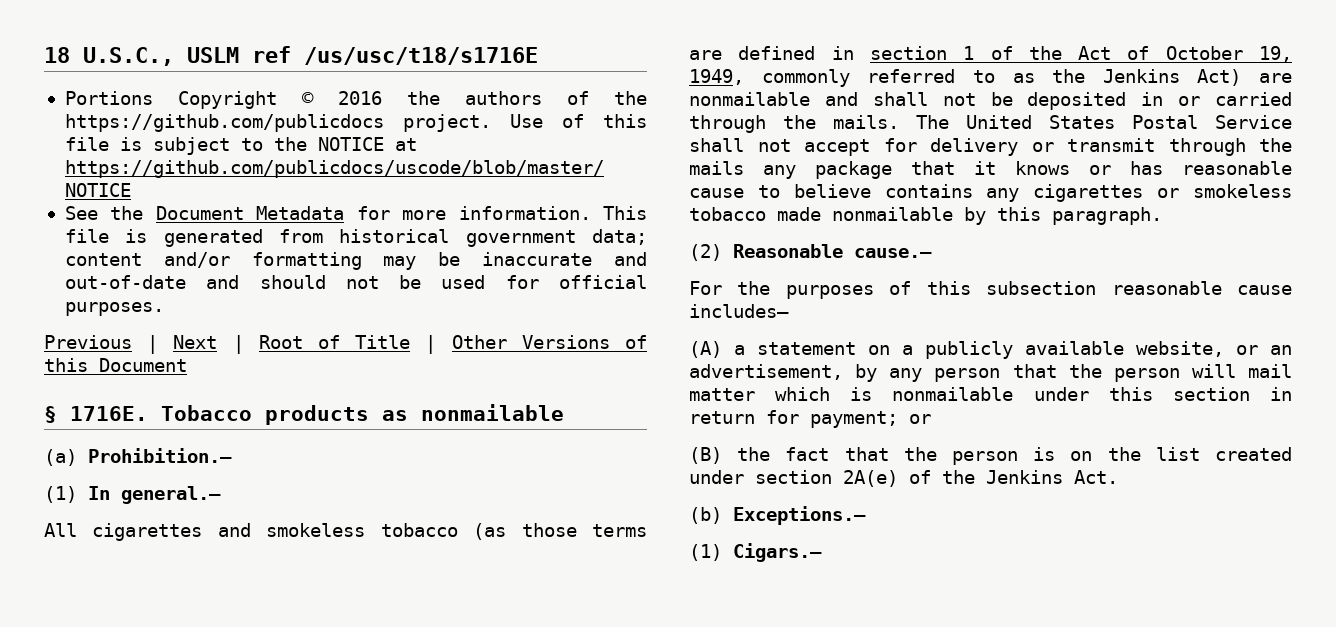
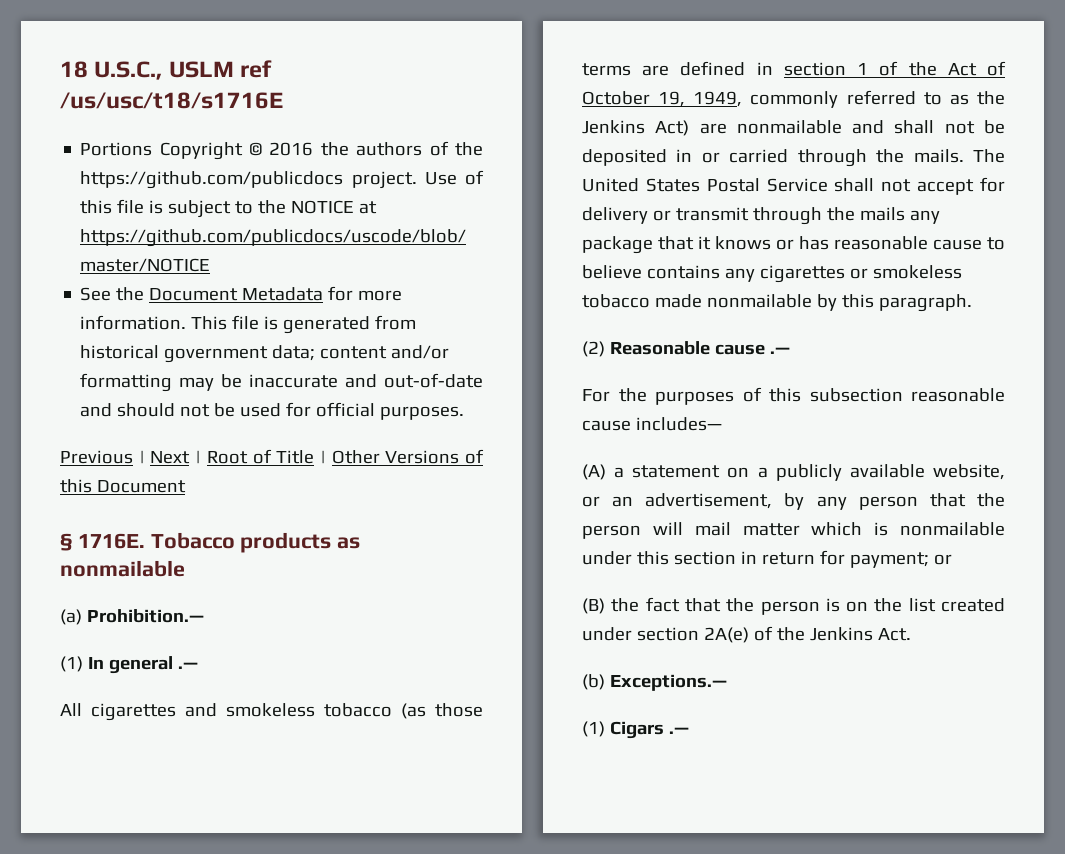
[121,486,221,504] general.— -> [108,656,198,674] general .—
[854,248,932,258] cause.— -> [714,344,790,355] cause .—
[733,543,822,562] Cigars.— -> [609,721,689,739] Cigars .—

